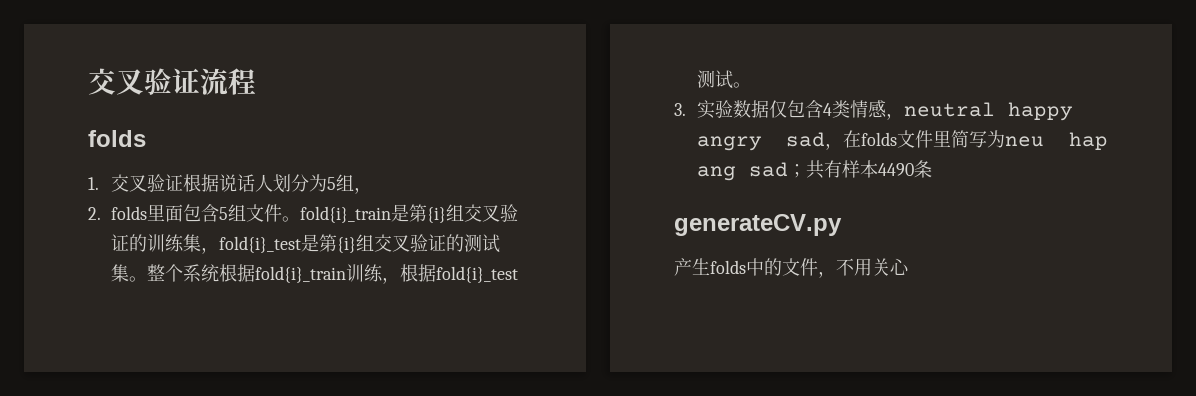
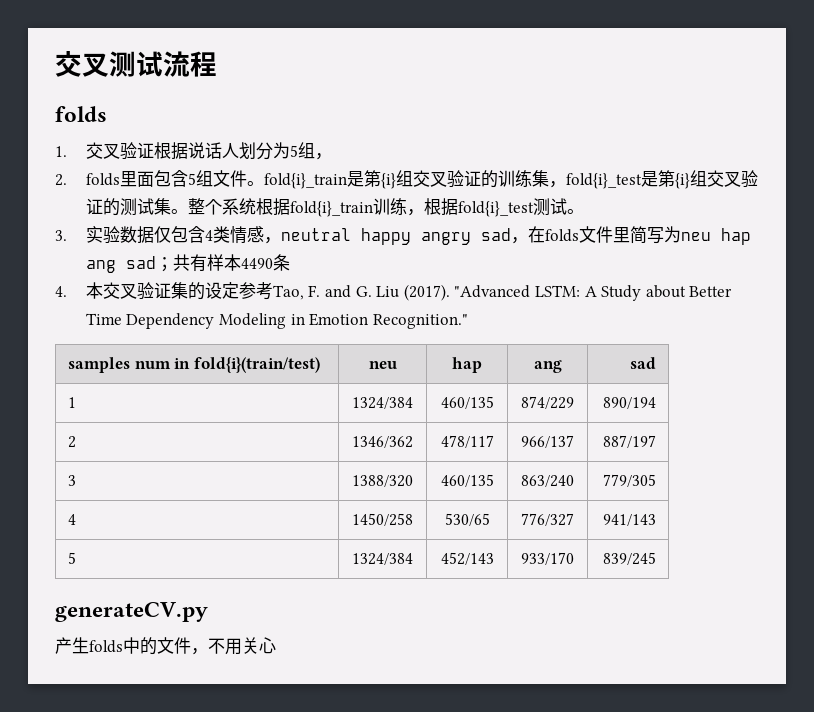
[88,68,200,95] 交叉验证 -> [55,51,163,77] 交叉测试
(932, 169) none -> [55,282,733,301] [85,313,468,329] [68,357,321,373] [368,361,397,369] [452,357,482,373] [533,360,562,373] [629,357,656,369] [68,397,77,408] [352,397,413,409] [440,396,494,409] [521,396,574,409] [602,397,656,409] [68,436,77,448] [352,436,413,448] [440,435,494,448] [521,435,574,448] [602,435,656,448] [68,475,77,486] [352,475,413,487] [440,474,494,487] [521,475,574,487] [602,474,656,487] [68,514,77,525] [352,513,413,526] [444,513,490,526] [521,513,574,526] [602,514,656,526] [68,552,77,564] [352,553,413,565] [440,552,494,565] [521,552,574,565] [602,552,656,565] // 4.本交叉验证集的设定参考Tao, F. and G. Liu (2017). "Advanced LSTM: A Study about Better Time Dependency Modeling in Emotion Recognition." // samples num in fold{i}(train/test) | neu | hap | ang | sad // 1 | 1324/384 | 460/135 | 874/229 | 890/194 // 2 | 1346/362 | 478/117 | 966/137 | 887/197 // 3 | 1388/320 | 460/135 | 863/240 | 779/305 // 4 | 1450/258 | 530/65 | 776/327 | 941/143 // 5 | 1324/384 | 452/143 | 933/170 | 839/245

